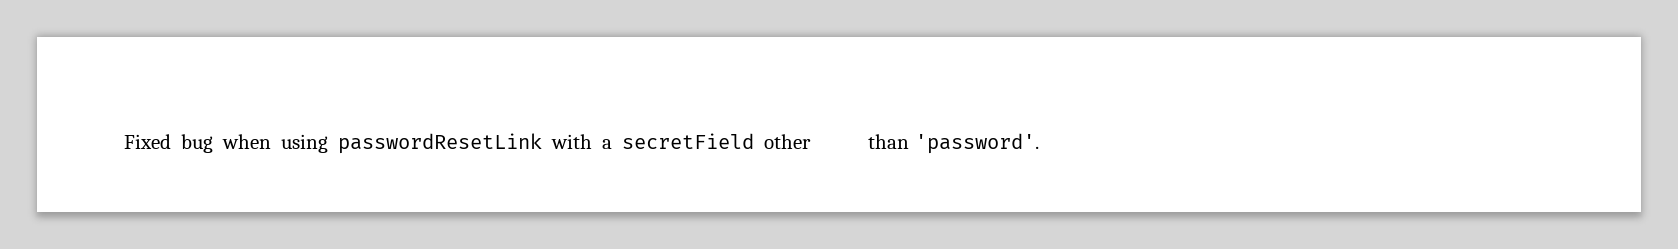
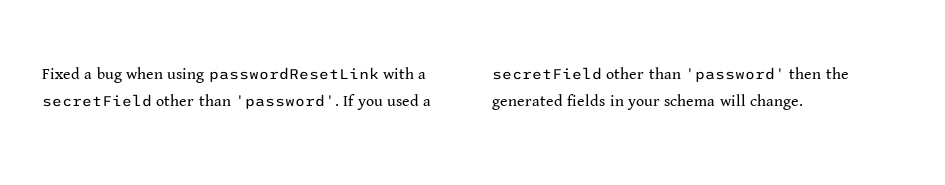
(171, 141) none -> [84,72,93,79] a
(1039, 143) none -> [343,94,432,110] [492,67,849,82] [492,94,803,110] If you used a secretField other than 'password' then the generated fields in your schema will change.

